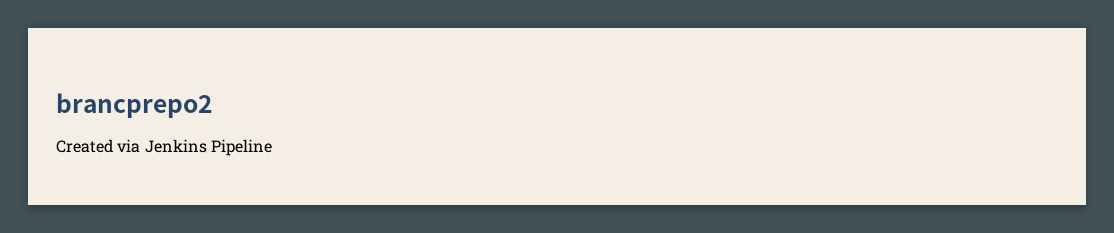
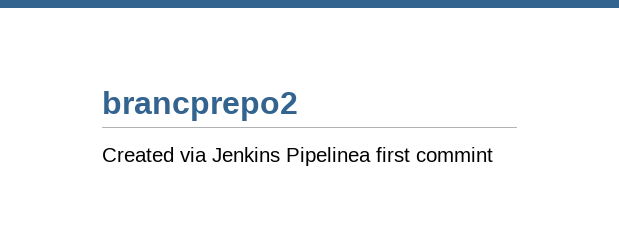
[210,139,272,156] Pipeline -> [286,147,493,166] Pipelinea first commint

